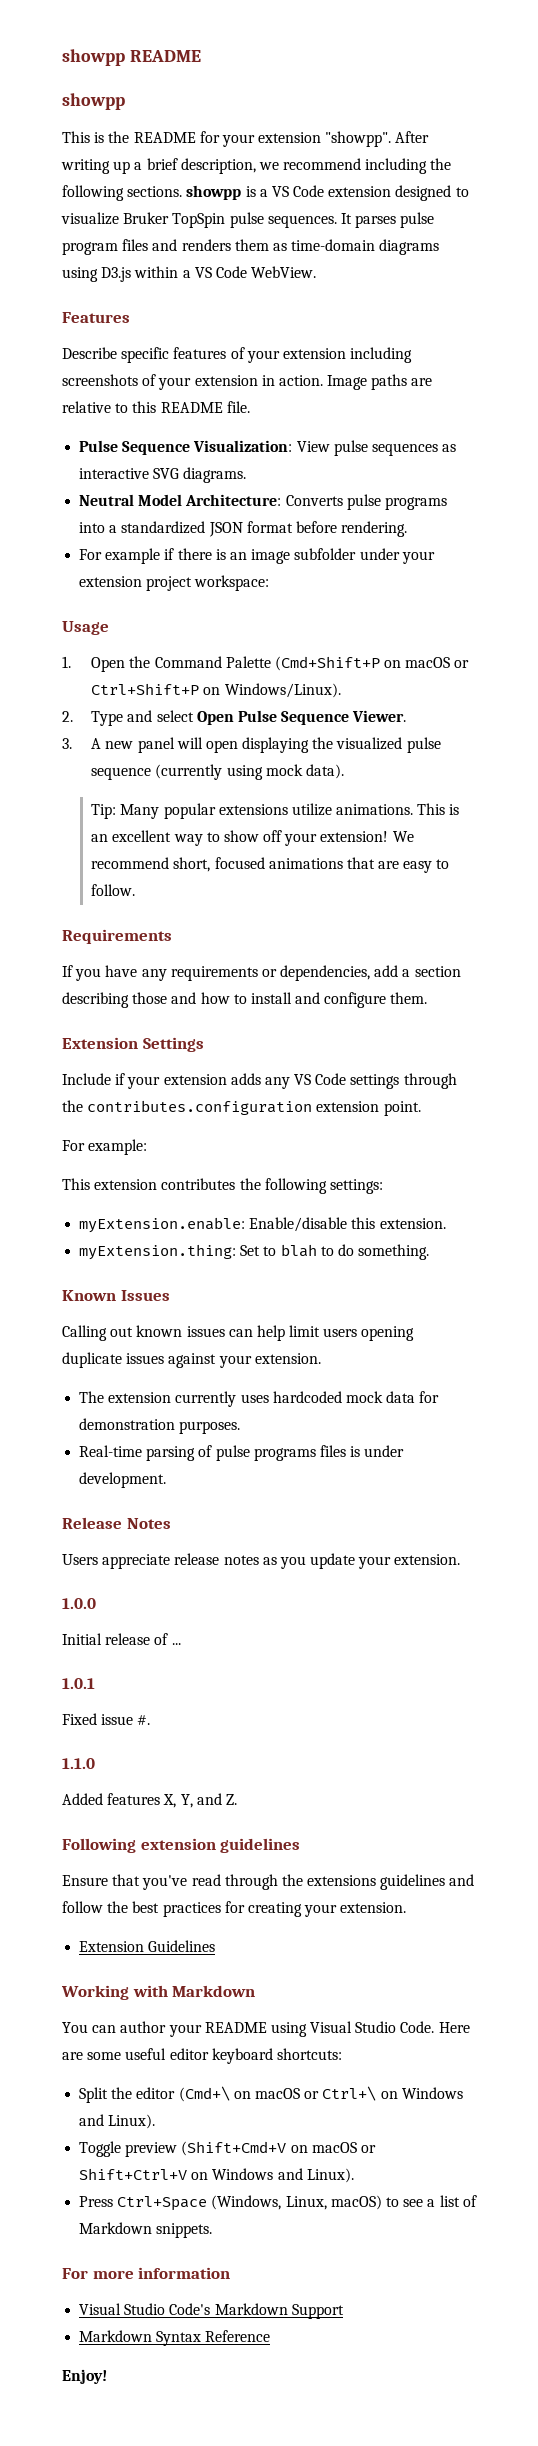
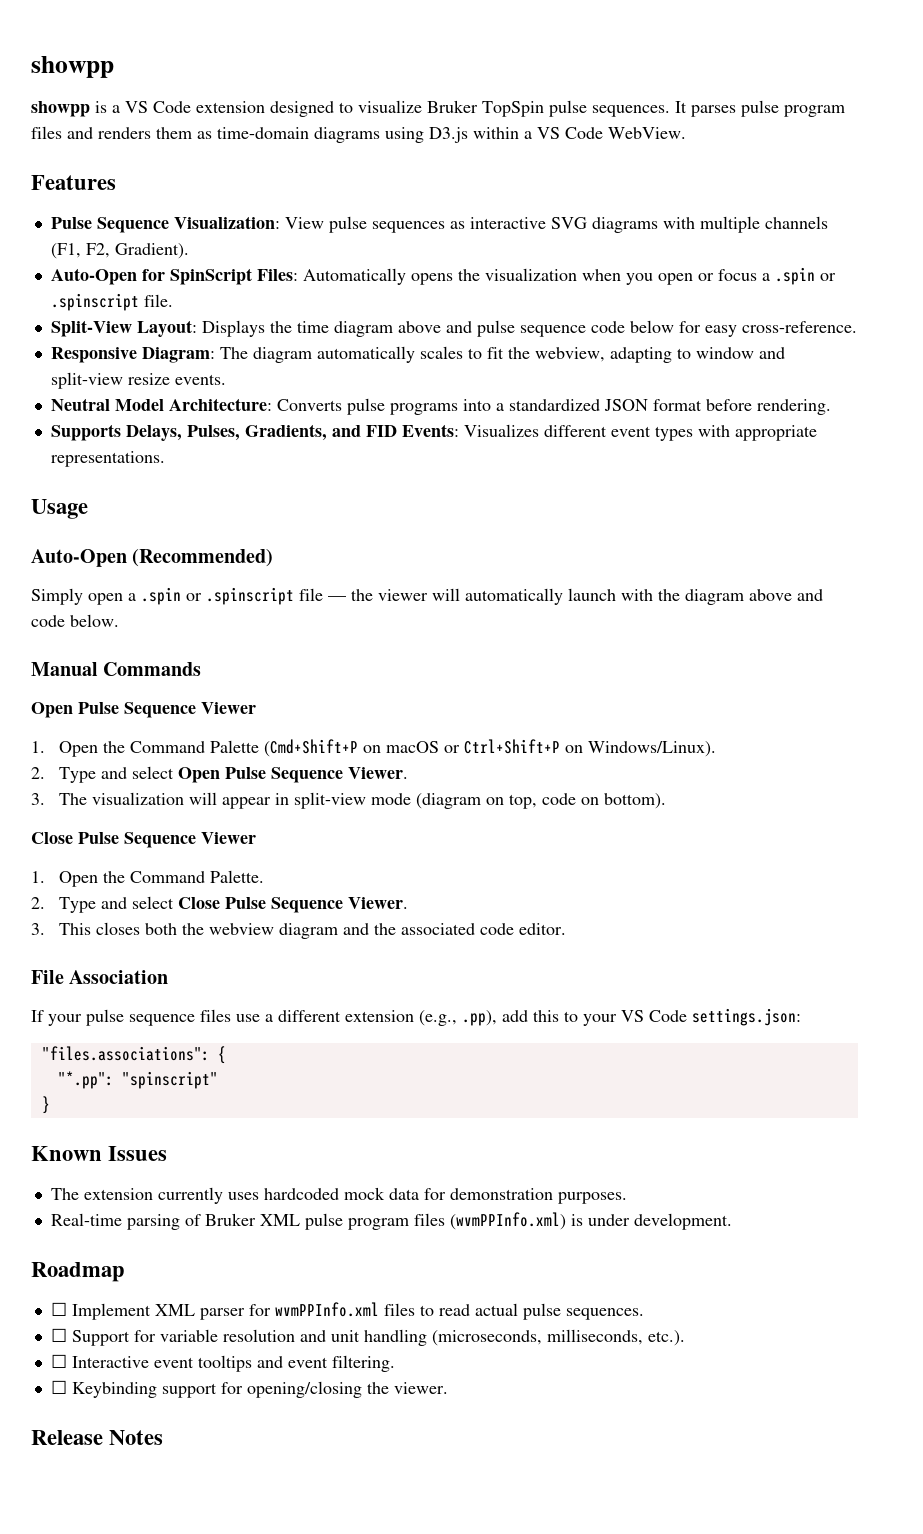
[62,49,201,66] [62,93,125,110] [62,131,430,147] [61,158,452,174] [62,185,183,201] showpp README // showpp // This is the README for your extension "showpp". After writing up a brief description, we recommend including the following sections. -> [31,56,114,78] showpp //
[62,347,413,363] [62,374,433,390] [62,401,250,413] // Describe specific features of your extension including screenshots of your extension in action. Image paths are relative to this README file. -> (116, 182) none
[183,467,247,483] diagrams. -> [591,216,828,233] [50,243,189,259] [50,267,836,285] [50,293,173,311] [50,320,857,337] [50,346,785,363] [50,372,226,389] diagrams with multiple channels (F1, F2, Gradient). // Auto-Open for SpinScript Files: Automatically opens the visualization when you open or focus a .spin or .spinscript file. // Split-View Layout: Displays the time diagram above and pulse sequence code below for easy cross-reference. // Responsive Diagram: The diagram automatically scales to fit the webview, adapting to window and split-view resize events.
[79,548,435,564] [79,575,270,591] [62,621,109,635] For example if there is an image subfolder under your extension project workspace: // Usage -> [50,424,817,441] [50,451,165,467] [31,499,88,519] [31,549,274,567] [31,587,823,605] [31,614,119,627] [31,662,202,676] [31,702,256,718] Supports Delays, Pulses, Gradients, and FID Events: Visualizes different event types with appropriate representations. // Usage // Auto-Open (Recommended) // Simply open a .spin or .spinscript file — the viewer will automatically launch with the diagram above and code below. // Manual Commands // Open Pulse Sequence Viewer
[91,737,441,753] [91,764,344,780] [91,803,460,819] [91,830,414,846] [91,857,450,873] [91,884,136,896] [62,929,172,944] [62,965,461,981] [62,992,428,1008] [62,1037,204,1052] [62,1073,457,1089] [62,1100,421,1116] [62,1139,148,1155] [62,1178,383,1194] [79,1217,446,1233] [79,1244,430,1260] [62,1290,170,1301] [62,1325,415,1341] [62,1352,321,1368] A new panel will open displaying the visualized pulse sequence (currently using mock data). // Tip: Many popular extensions utilize animations. This is an excellent way to show off your extension! We recommend short, focused animations that are easy to follow. // Requirements // If you have any requirements or dependencies, add a section describing those and how to install and configure them. // Extension Settings // Include if your extension adds any VS Code settings through the contributes.configuration extension point. // For example: // This extension contributes the following settings: // myExtension.enable: Enable/disable this extension. // myExtension.thing: Set to blah to do something. // Known Issues // Calling out known issues can help limit users opening duplicate issues against your extension. -> [59,792,667,809] [31,832,256,848] [31,870,265,887] [31,896,409,913] [31,922,567,939] [31,970,169,984] [31,1008,801,1026] [41,1046,226,1064] [57,1071,218,1089] [41,1096,50,1114] [31,1146,168,1161] The visualization will appear in split-view mode (diagram on top, code on bottom). // Close Pulse Sequence Viewer // 1. Open the Command Palette. // 2. Type and select Close Pulse Sequence Viewer. // 3. This closes both the webview diagram and the associated code editor. // File Association // If your pulse sequence files use a different extension (e.g., .pp), add this to your VS Code settings.json: // "files.associations": { // "*.pp": "spinscript" // } // Known Issues
[215,1445,405,1461] [79,1472,167,1488] [62,1517,171,1529] [62,1553,461,1569] [62,1598,96,1609] [62,1633,181,1645] [62,1678,95,1689] [62,1713,151,1725] [62,1758,95,1769] [62,1793,237,1808] [62,1838,301,1853] [62,1874,475,1890] [62,1901,407,1917] [79,1940,216,1952] [61,1985,256,2000] [62,2021,470,2037] [62,2048,342,2064] [79,2086,463,2103] [79,2114,156,2129] [79,2141,376,2157] [79,2168,354,2183] [79,2195,477,2211] [79,2222,213,2238] [62,2267,231,2279] [79,2303,344,2319] [79,2330,271,2346] [62,2369,107,2384] pulse programs files is under development. // Release Notes // Users appreciate release notes as you update your extension. // 1.0.0 // Initial release of ... // 1.0.1 // Fixed issue #. // 1.1.0 // Added features X, Y, and Z. // Following extension guidelines // Ensure that you've read through the extensions guidelines and follow the best practices for creating your extension. // Extension Guidelines // Working with Markdown // You can author your README using Visual Studio Code. Here are some useful editor keyboard shortcuts: // Split the editor (Cmd+\ on macOS or Ctrl+\ on Windows and Linux). // Toggle preview (Shift+Cmd+V on macOS or Shift+Ctrl+V on Windows and Linux). // Press Ctrl+Space (Windows, Linux, macOS) to see a list of Markdown snippets. // For more information // Visual Studio Code's Markdown Support // Markdown Syntax Reference // Enjoy! -> [204,1212,732,1230] [31,1262,125,1282] [50,1302,644,1320] [50,1328,685,1346] [50,1354,395,1372] [50,1380,448,1398] [31,1430,164,1445] Bruker XML pulse program files (wvmPPInfo.xml) is under development. // Roadmap // ☐ Implement XML parser for wvmPPInfo.xml files to read actual pulse sequences. // ☐ Support for variable resolution and unit handling (microseconds, milliseconds, etc.). // ☐ Interactive event tooltips and event filtering. // ☐ Keybinding support for opening/closing the viewer. // Release Notes

